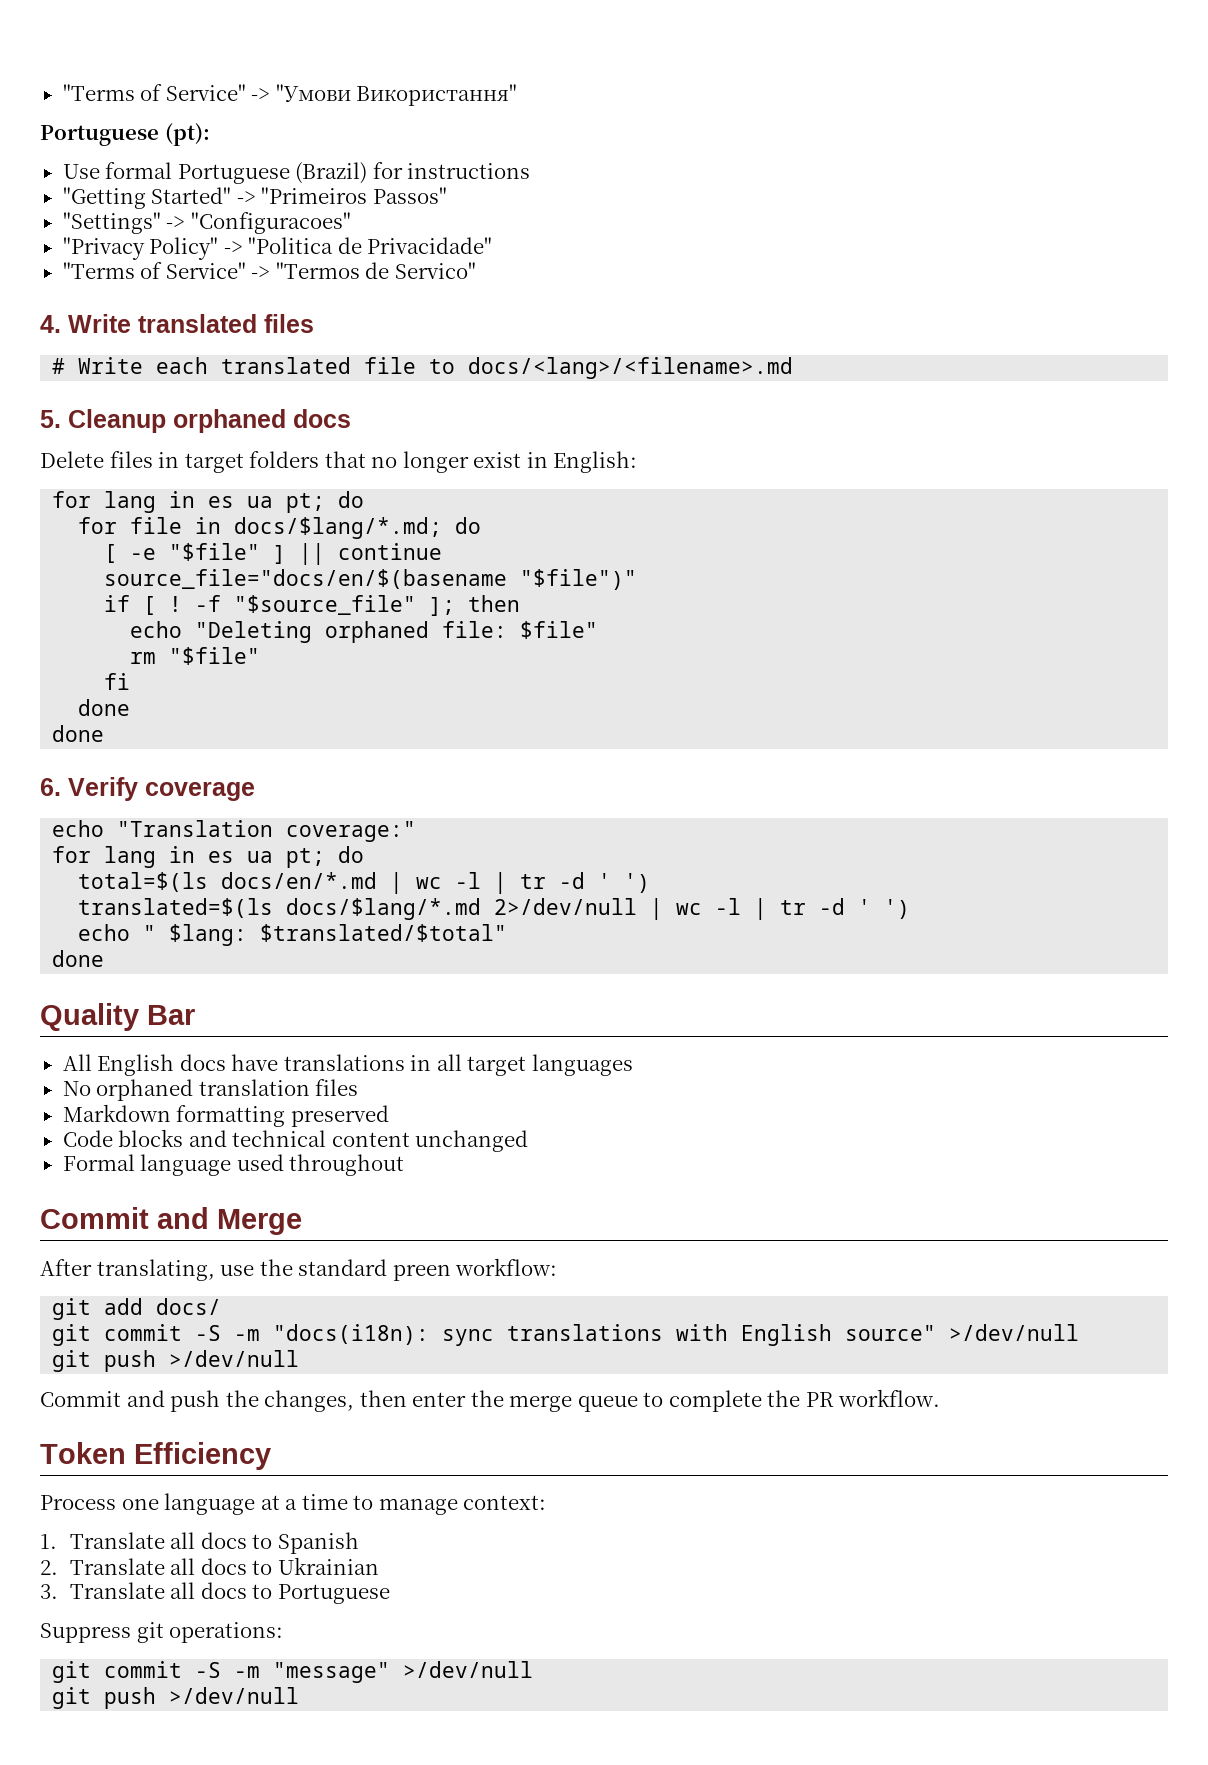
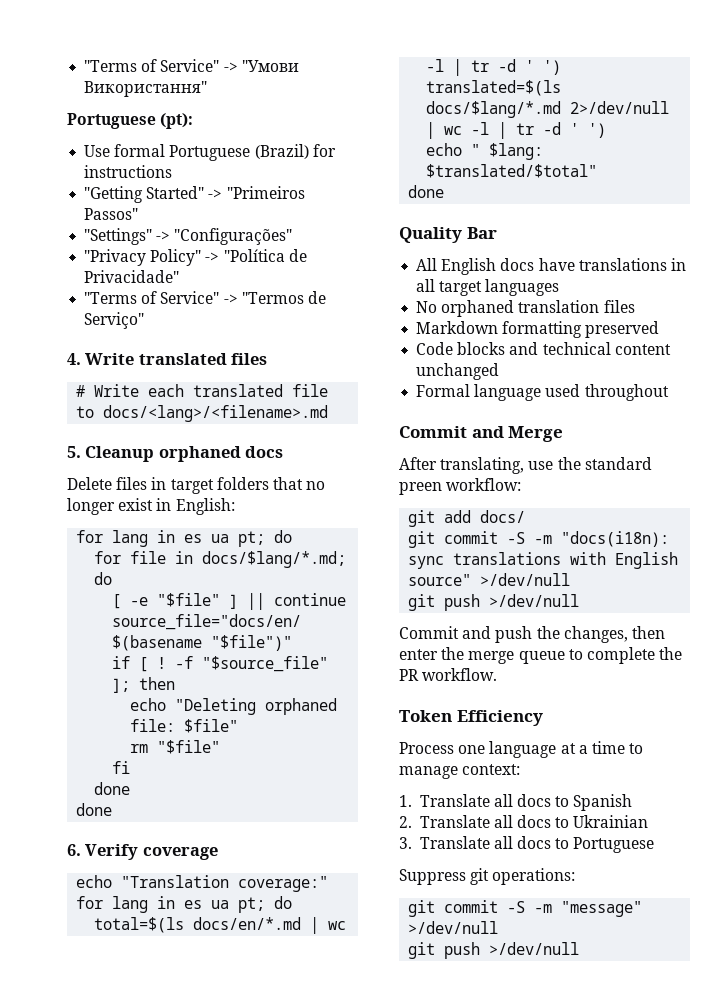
[190,212,351,234] "Configuracoes" -> [174,228,293,245] "Configurações"
[248,237,334,254] "Politica -> [223,249,285,262] "Política
[394,262,476,279] Servico" -> [84,312,145,329] Serviço"

